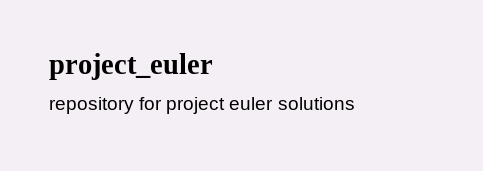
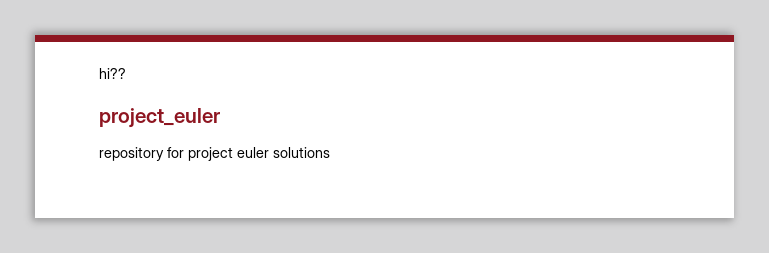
(49, 66) none -> [99,68,126,79] hi?? //

